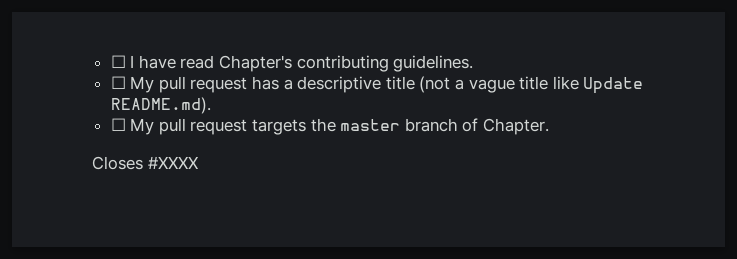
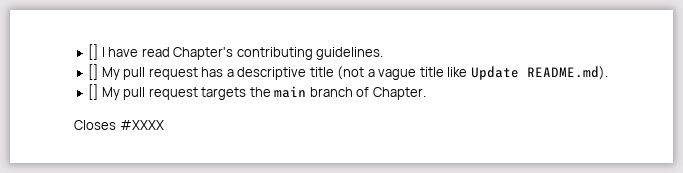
[110,55,126,68] ☐ -> [88,44,99,60] []
[110,76,126,89] ☐ -> [88,64,99,80] []
[110,118,126,131] ☐ -> [88,84,99,100] []
[340,119,401,131] master -> [274,86,307,98] main

